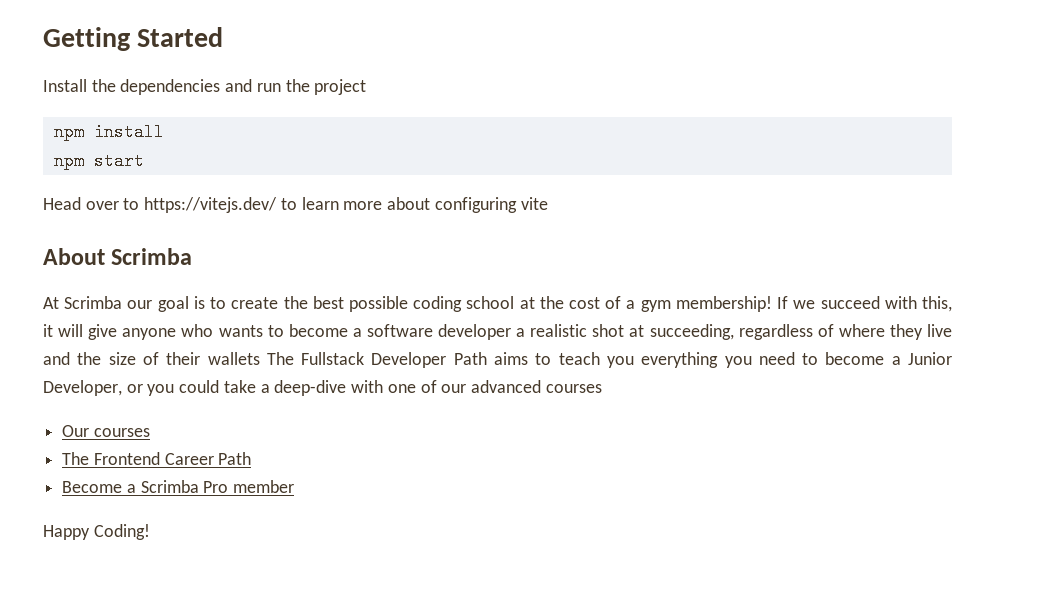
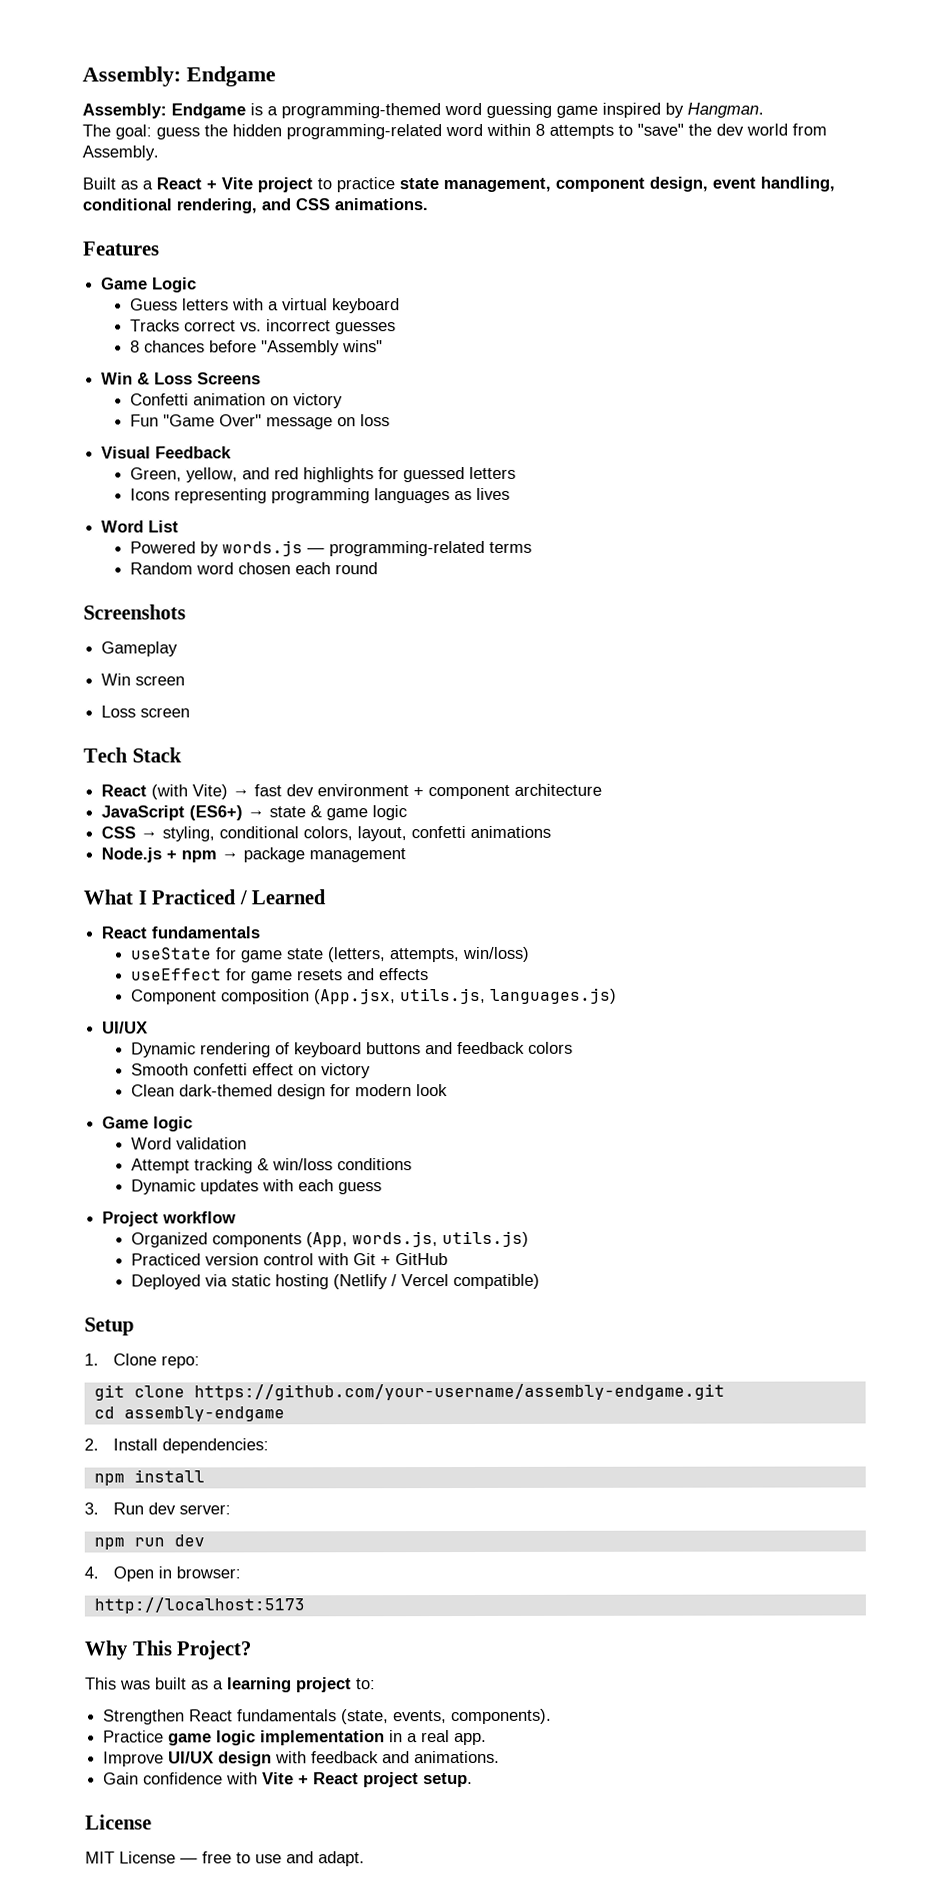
[43,27,224,51] [43,79,367,95] [53,123,164,141] [53,152,144,170] [43,197,548,213] [43,248,193,265] [43,296,953,312] [43,324,953,340] [43,352,952,368] [43,380,602,396] [62,425,150,437] [62,452,252,465] [62,480,295,493] [43,524,150,540] Getting Started // Install the dependencies and run the project // npm install // npm start // Head over to https://vitejs.dev/ to learn more about configuring vite // About Scrimba // At Scrimba our goal is to create the best possible coding school at the cost of a gym membership! If we succeed with this, it will give anyone who wants to become a software developer a realistic shot at succeeding, regardless of where they live and the size of their wallets The Fullstack Developer Path aims to teach you everything you need to become a Junior Developer, or you could take a deep-dive with one of our advanced courses // Our courses // The Frontend Career Path // Become a Scrimba Pro member // Happy Coding! -> [82,66,276,87] [82,102,764,119] [82,123,827,140] [82,145,159,161] [82,176,835,193] [82,198,428,214] [83,241,160,256] [101,277,198,293] [130,298,401,314] [130,319,397,335] [130,340,384,356] [101,372,262,385] [130,393,344,409] [130,414,391,430] [101,446,233,459] [130,466,517,483] [130,487,511,504] [101,520,180,533] [130,540,533,557] [130,562,379,575] [83,604,186,620] [101,641,179,657] [101,673,186,686] [101,705,191,718] [83,747,182,763] [101,783,603,800] [101,805,408,821] [101,825,552,842] [101,847,407,863] [83,889,327,905] [101,926,261,939] [130,946,531,963] [131,968,430,984] [131,987,618,1005] [102,1021,149,1034] [131,1041,574,1058] [131,1063,372,1079] [131,1084,449,1100] [102,1116,194,1132] [131,1137,248,1150] [131,1158,413,1174] [131,1179,383,1195] [102,1211,237,1227] [131,1230,530,1248] [131,1253,449,1266] [131,1273,541,1290] [84,1317,134,1336] [84,1353,201,1369] [93,1383,725,1401] [93,1406,285,1422] [84,1438,270,1454] [93,1469,205,1486] [84,1502,232,1515] [93,1534,205,1550] [84,1566,242,1582] [93,1597,305,1614] [84,1640,252,1660] [85,1677,376,1693] [103,1708,553,1725] [103,1730,488,1746] [103,1750,501,1767] [103,1772,474,1788] [85,1814,152,1830] [85,1851,365,1867] Assembly: Endgame // Assembly: Endgame is a programming-themed word guessing game inspired by Hangman. // The goal: guess the hidden programming-related word within 8 attempts to "save" the dev world from Assembly. // Built as a React + Vite project to practice state management, component design, event handling, conditional rendering, and CSS animations. // Features // Game Logic // Guess letters with a virtual keyboard // Tracks correct vs. incorrect guesses // 8 chances before "Assembly wins" // Win & Loss Screens // Confetti animation on victory // Fun "Game Over" message on loss // Visual Feedback // Green, yellow, and red highlights for guessed letters // Icons representing programming languages as lives // Word List // Powered by words.js — programming-related terms // Random word chosen each round // Screenshots // Gameplay // Win screen // Loss screen // Tech Stack // React (with Vite) → fast dev environment + component architecture // JavaScript (ES6+) → state & game logic // CSS → styling, conditional colors, layout, confetti animations // Node.js + npm → package management // What I Practiced / Learned // React fundamentals // useState for game state (letters, attempts, win/loss) // useEffect for game resets and effects // Component composition (App.jsx, utils.js, languages.js) // UI/UX // Dynamic rendering of keyboard buttons and feedback colors // Smooth confetti effect on victory // Clean dark-themed design for modern look // Game logic // Word validation // Attempt tracking & win/loss conditions // Dynamic updates with each guess // Project workflow // Organized components (App, words.js, utils.js) // Practiced version control with Git + GitHub // Deployed via static hosting (Netlify / Vercel compatible) // Setup // 1. Clone repo: // git clone https://github.com/your-username/assembly-endgame.git // cd assembly-endgame // 2. Install dependencies: // npm install // 3. Run dev server: // npm run dev // 4. Open in browser: // http://localhost:5173 // Why This Project? // This was built as a learning project to: // Strengthen React fundamentals (state, events, components). // Practice game logic implementation in a real app. // Improve UI/UX design with feedback and animations. // Gain confidence with Vite + React project setup. // License // MIT License — free to use and adapt.

